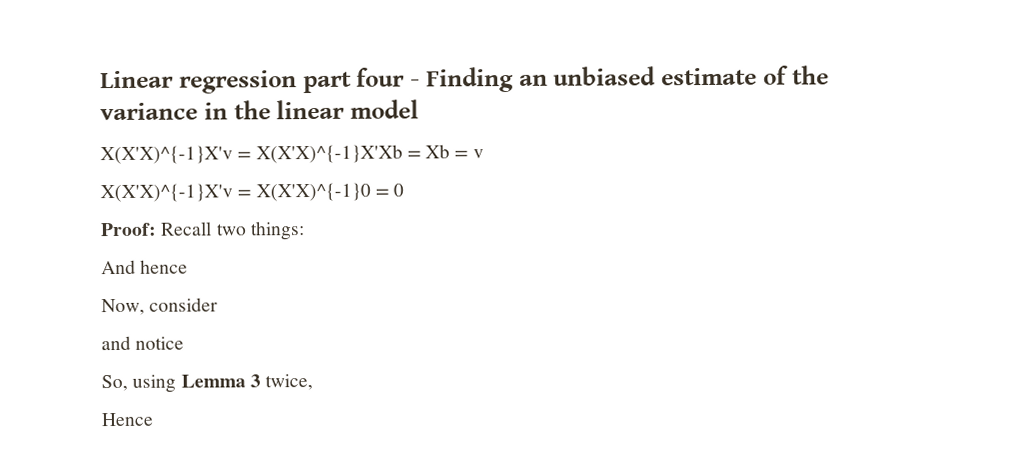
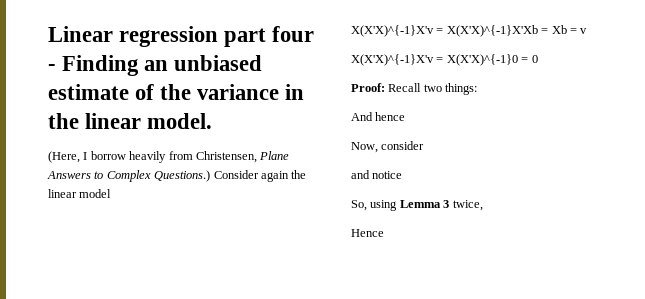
(346, 109) none -> [147,113,213,129] [48,151,290,163] [47,170,307,182] [48,189,77,198] model. // (Here, I borrow heavily from Christensen, Plane Answers to Complex Questions.) Consider again the linear

